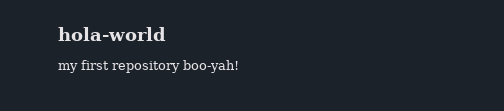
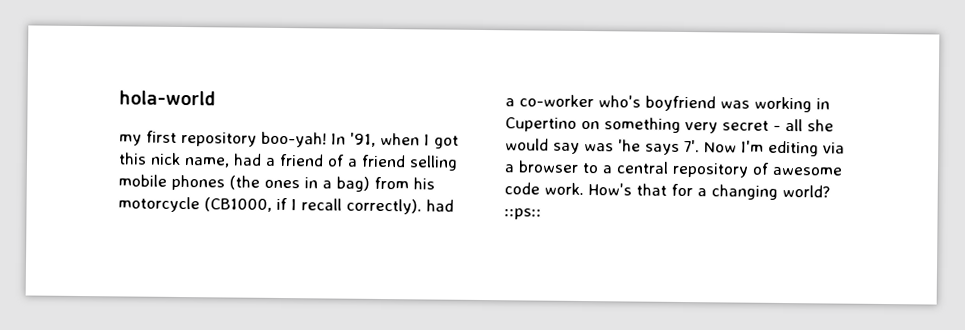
(239, 66) none -> [331,132,459,149] [118,152,458,171] [118,174,435,192] [118,196,454,215] [505,94,830,113] [505,117,834,134] [505,138,845,157] [504,160,842,178] [504,182,830,200] [504,208,542,220] In '91, when I got this nick name, had a friend of a friend selling mobile phones (the ones in a bag) from his motorcycle (CB1000, if I recall correctly). had a co-worker who's boyfriend was working in Cupertino on something very secret - all she would say was 'he says 7'. Now I'm editing via a browser to a central repository of awesome code work. How's that for a changing world? ::ps::

